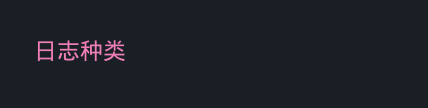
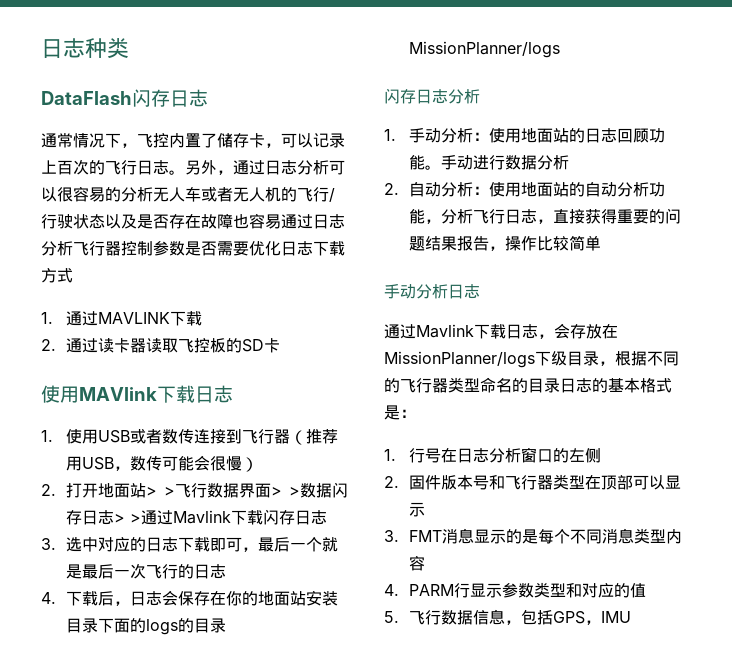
(126, 51) none -> [41,89,208,107] [41,133,345,148] [41,159,345,175] [41,186,335,202] [41,213,345,229] [41,241,345,256] [41,268,73,283] [41,311,202,326] [41,338,280,353] [41,385,233,403] [41,429,338,445] [65,455,258,472] [41,482,348,498] [65,509,327,525] [41,537,338,552] [65,563,226,579] [41,590,338,606] [65,618,226,635] [408,41,560,58] [384,88,480,104] [384,128,665,143] [408,155,569,170] [384,182,665,197] [408,208,681,224] [408,235,601,251] [384,284,480,299] [384,323,618,339] [384,351,679,368] [384,377,672,393] [384,405,416,420] [384,447,601,463] [384,474,681,490] [408,502,425,517] [384,528,682,544] [408,555,425,571] [384,582,646,598] [384,609,631,625] // DataFlash闪存日志 // 通常情况下，飞控内置了储存卡，可以记录上百次的飞行日志。另外，通过日志分析可以很容易的分析无人车或者无人机的飞行/行驶状态以及是否存在故障也容易通过日志分析飞行器控制参数是否需要优化日志下载方式 // 1.通过MAVLINK下载 // 2.通过读卡器读取飞控板的SD卡 // 使用MAVlink下载日志 // 1.使用USB或者数传连接到飞行器（推荐用USB，数传可能会很慢） // 2.打开地面站> >飞行数据界面> >数据闪存日志> >通过Mavlink下载闪存日志 // 3.选中对应的日志下载即可，最后一个就是最后一次飞行的日志 // 4.下载后，日志会保存在你的地面站安装目录下面的logs的目录MissionPlanner/logs // 闪存日志分析 // 1.手动分析：使用地面站的日志回顾功能。手动进行数据分析 // 2.自动分析：使用地面站的自动分析功能，分析飞行日志，直接获得重要的问题结果报告，操作比较简单 // 手动分析日志 // 通过Mavlink下载日志，会存放在MissionPlanner/logs下级目录，根据不同的飞行器类型命名的目录日志的基本格式是： // 1.行号在日志分析窗口的左侧 // 2.固件版本号和飞行器类型在顶部可以显示 // 3. FMT消息显示的是每个不同消息类型内容 // 4. PARM行显示参数类型和对应的值 // 5.飞行数据信息，包括GPS，IMU

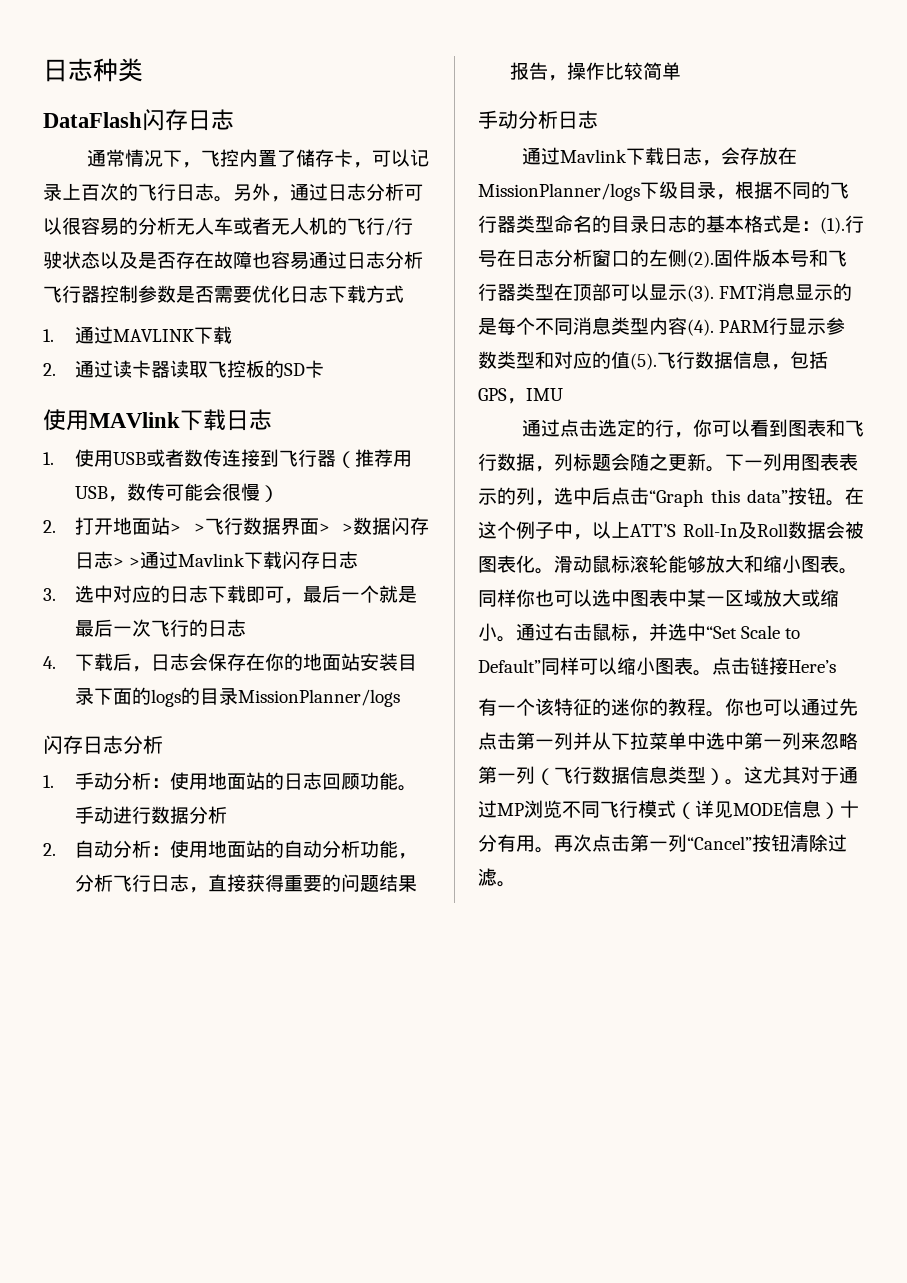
[384,449,396,461] // 1. -> [820,217,845,234] (1).
[384,476,399,488] // 2. -> [687,251,714,268] (2).
[384,530,399,542] // 3. -> [687,285,714,302] (3).
[384,584,399,596] // 4. -> [687,319,714,336] (4).
[384,611,399,623] // 5. -> [630,353,657,370] (5).
(631, 617) none -> [521,419,864,438] [478,453,858,472] [478,487,864,507] [478,521,864,540] [478,555,858,574] [478,589,839,607] [478,623,801,642] [478,657,836,676] [478,698,858,717] [478,732,858,750] [478,766,858,785] [478,800,859,819] [478,834,847,853] [478,868,516,887] // 通过点击选定的行，你可以看到图表和飞行数据，列标题会随之更新。下一列用图表表示的列，选中后点击“Graph this data”按钮。在这个例子中，以上ATT’S Roll-In及Roll数据会被图表化。滑动鼠标滚轮能够放大和缩小图表。同样你也可以选中图表中某一区域放大或缩小。通过右击鼠标，并选中“Set Scale to Default”同样可以缩小图表。点击链接Here’s // 有一个该特征的迷你的教程。你也可以通过先点击第一列并从下拉菜单中选中第一列来忽略第一列（飞行数据信息类型）。这尤其对于通过MP浏览不同飞行模式（详见MODE信息）十分有用。再次点击第一列“Cancel”按钮清除过滤。

